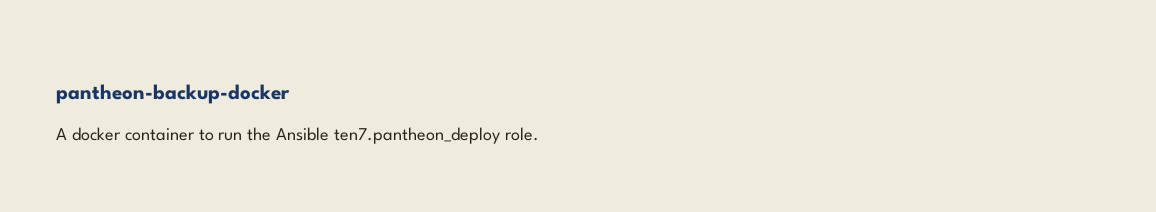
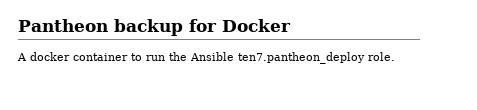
[56,84,290,104] pantheon-backup-docker -> [18,19,291,36] Pantheon backup for Docker

